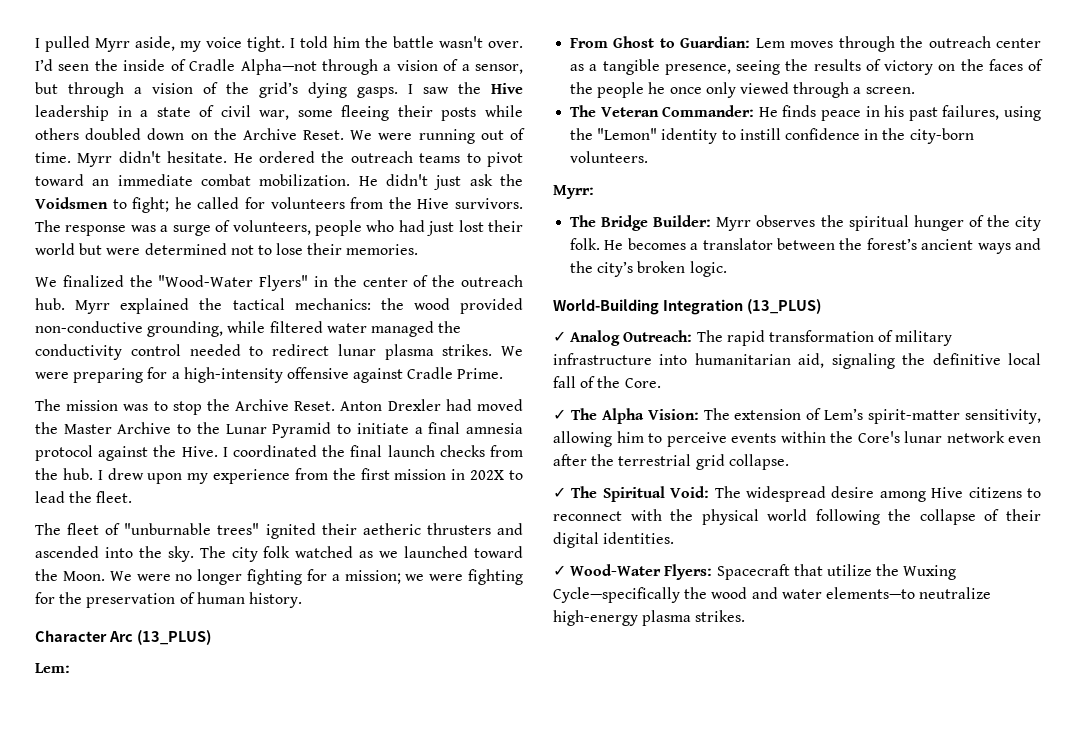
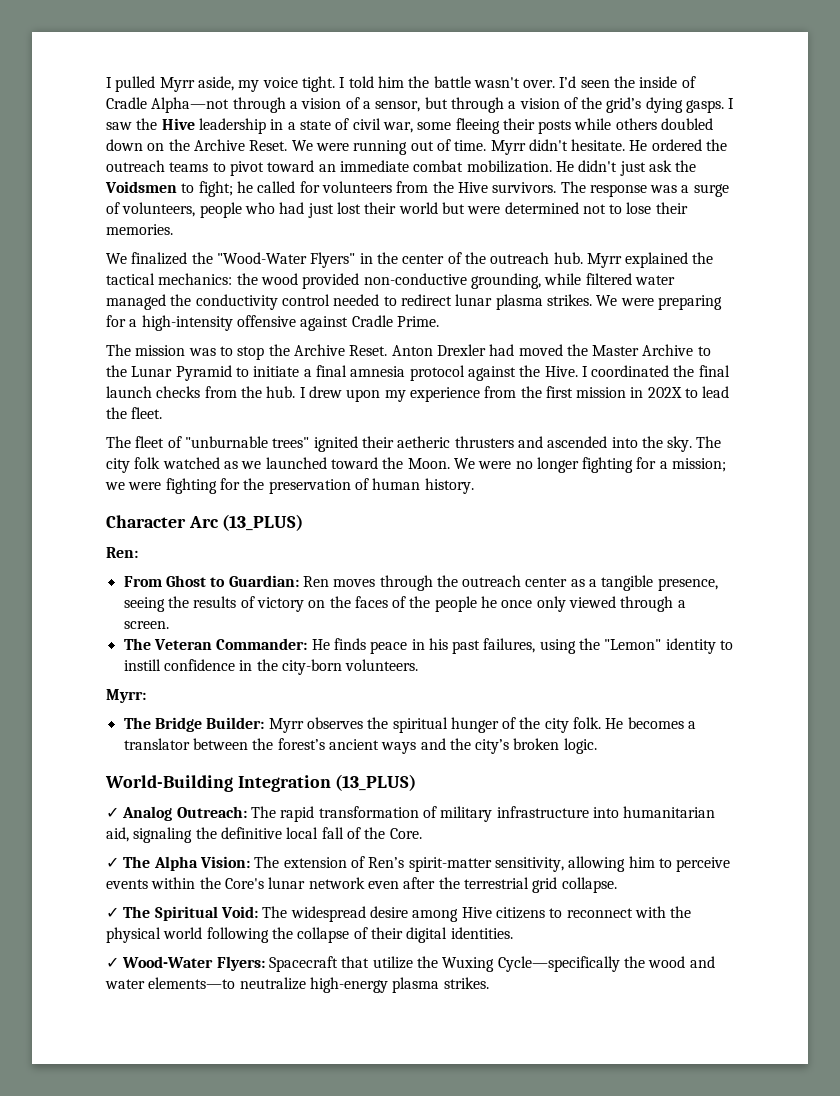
[35,663,70,673] Lem: -> [106,547,138,558] Ren:
[755,38,785,48] Lem -> [302,576,329,587] Ren
[824,408,864,420] Lem’s -> [368,857,405,868] Ren’s

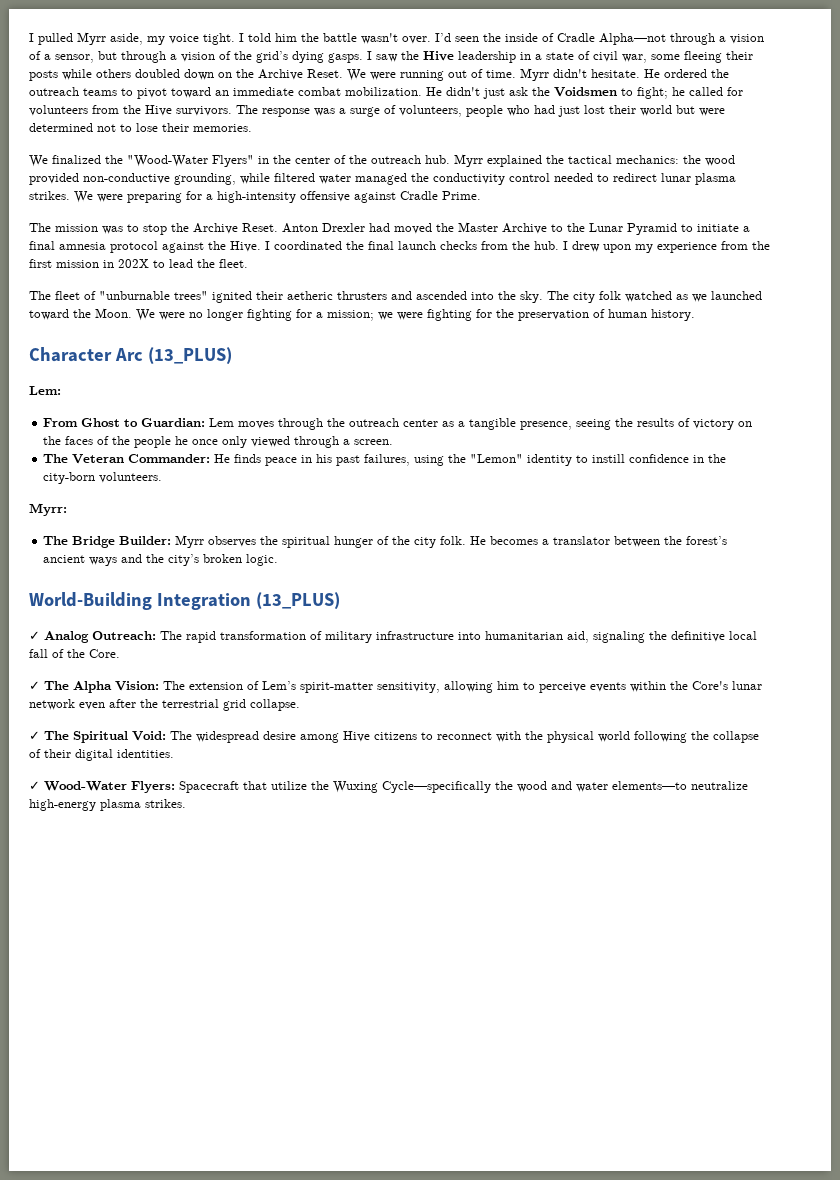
[106,547,138,558] Ren: -> [29,386,61,395] Lem:
[302,576,329,587] Ren -> [209,418,235,427] Lem
[368,857,405,868] Ren’s -> [262,681,296,690] Lem’s

